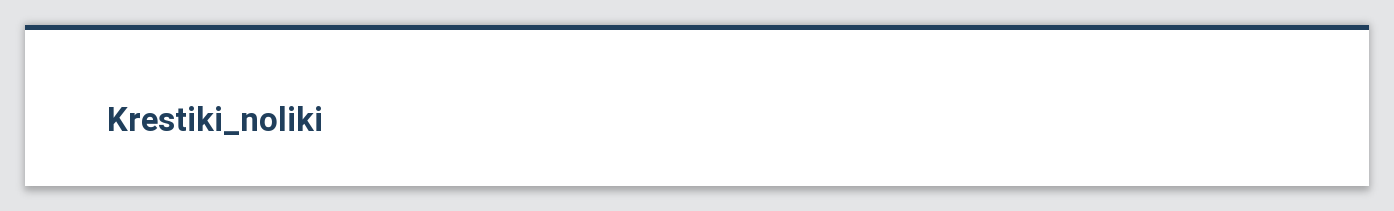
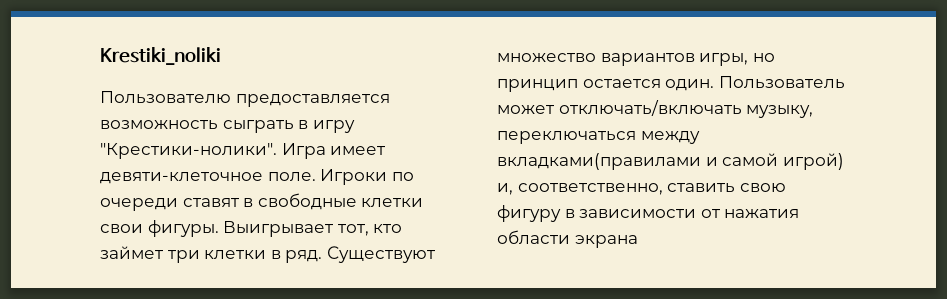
(323, 120) none -> [100,91,390,107] [100,120,355,133] [100,143,386,159] [100,169,414,185] [100,193,424,211] [100,220,403,237] [100,246,435,263] [497,53,775,66] [497,76,845,92] [497,100,814,118] [497,131,700,144] [497,153,844,170] [497,183,786,195] [497,205,800,222] [497,230,638,248] // Пользователю предоставляется возможность сыграть в игру "Крестики-нолики". Игра имеет девяти-клеточное поле. Игроки по очереди ставят в свободные клетки свои фигуры. Выигрывает тот, кто займет три клетки в ряд. Существуют множество вариантов игры, но принцип остается один. Пользователь может отключать/включать музыку, переключаться между вкладками(правилами и самой игрой) и, соответственно, ставить свою фигуру в зависимости от нажатия области экрана

